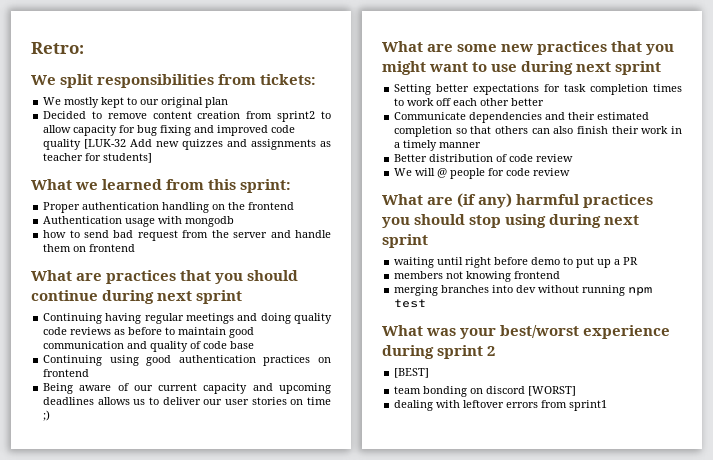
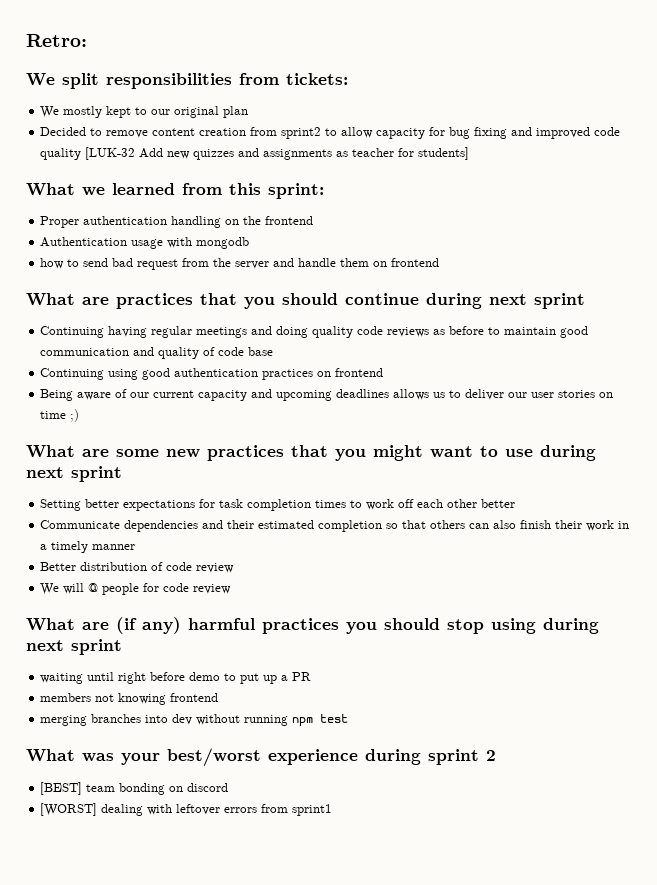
(430, 373) // -> (83, 788) none
(526, 390) none -> (229, 787) //
(577, 391) // -> (98, 809) none

